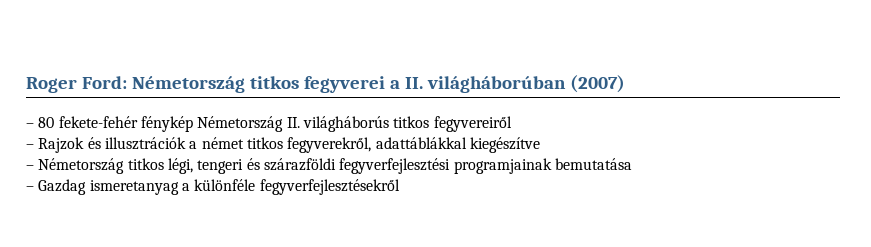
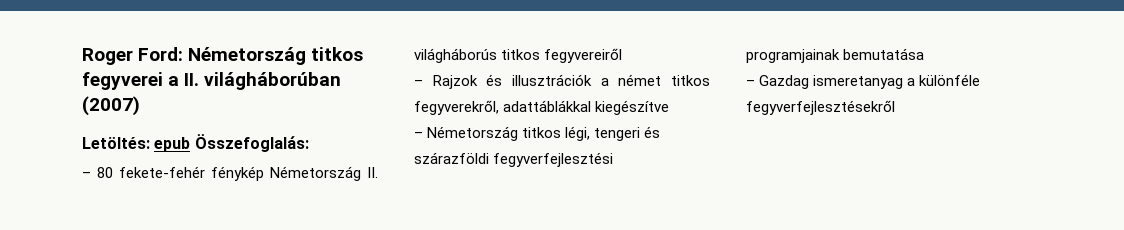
(625, 84) none -> [82,134,309,152] // Letöltés: epub Összefoglalás:

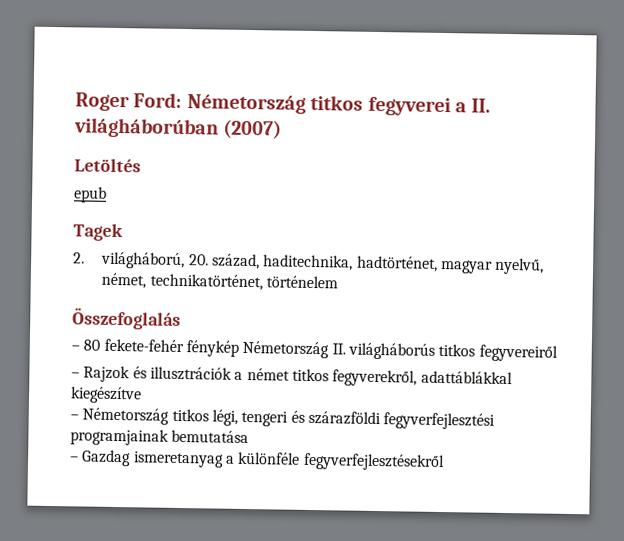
[82,137,150,149] Letöltés: -> [74,158,141,173] Letöltés //
[194,134,309,152] Összefoglalás: -> [73,223,123,242] [73,251,545,275] [101,272,339,291] [72,307,181,330] // Tagek // 2. világháború, 20. század, haditechnika, hadtörténet, magyar nyelvű, német, technikatörténet, történelem // Összefoglalás

